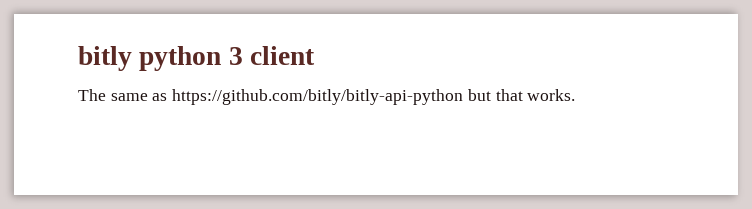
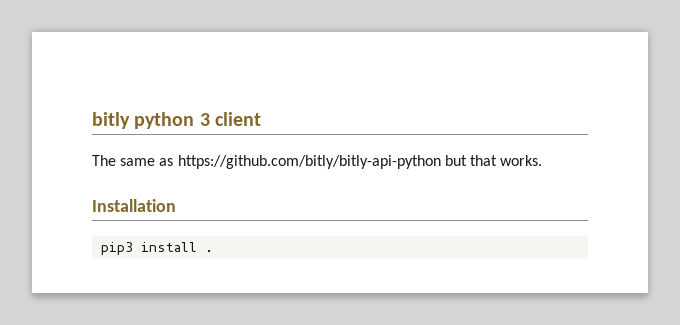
(576, 95) none -> [92,199,176,212] [101,242,214,255] // Installation // pip3 install .

